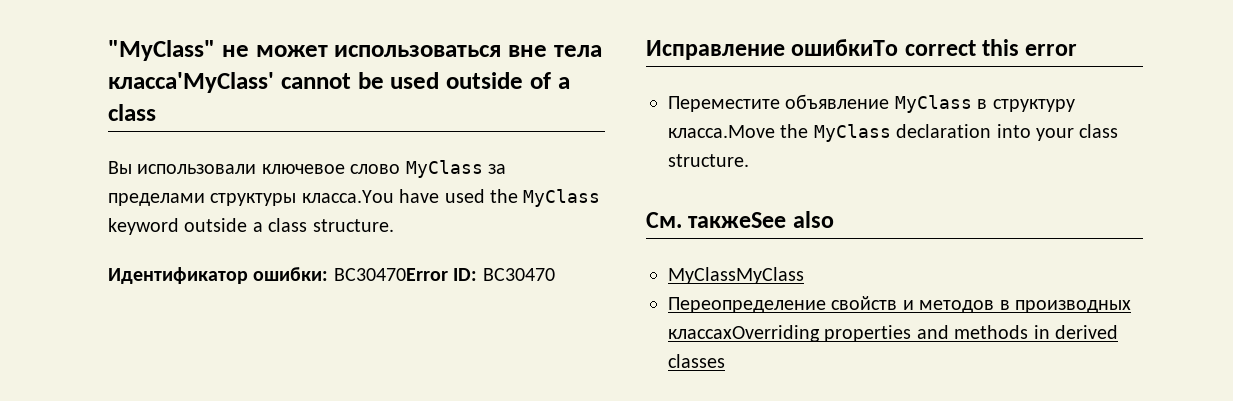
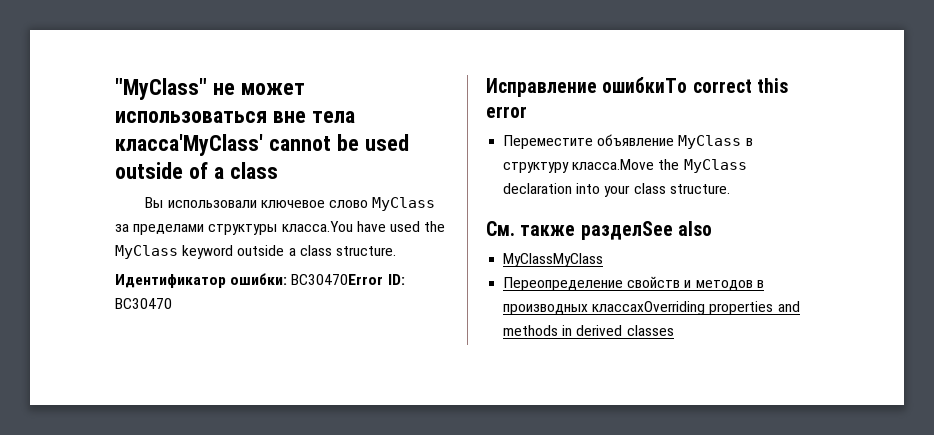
[688,212,787,228] такжеSee -> [520,221,673,240] также разделSee

